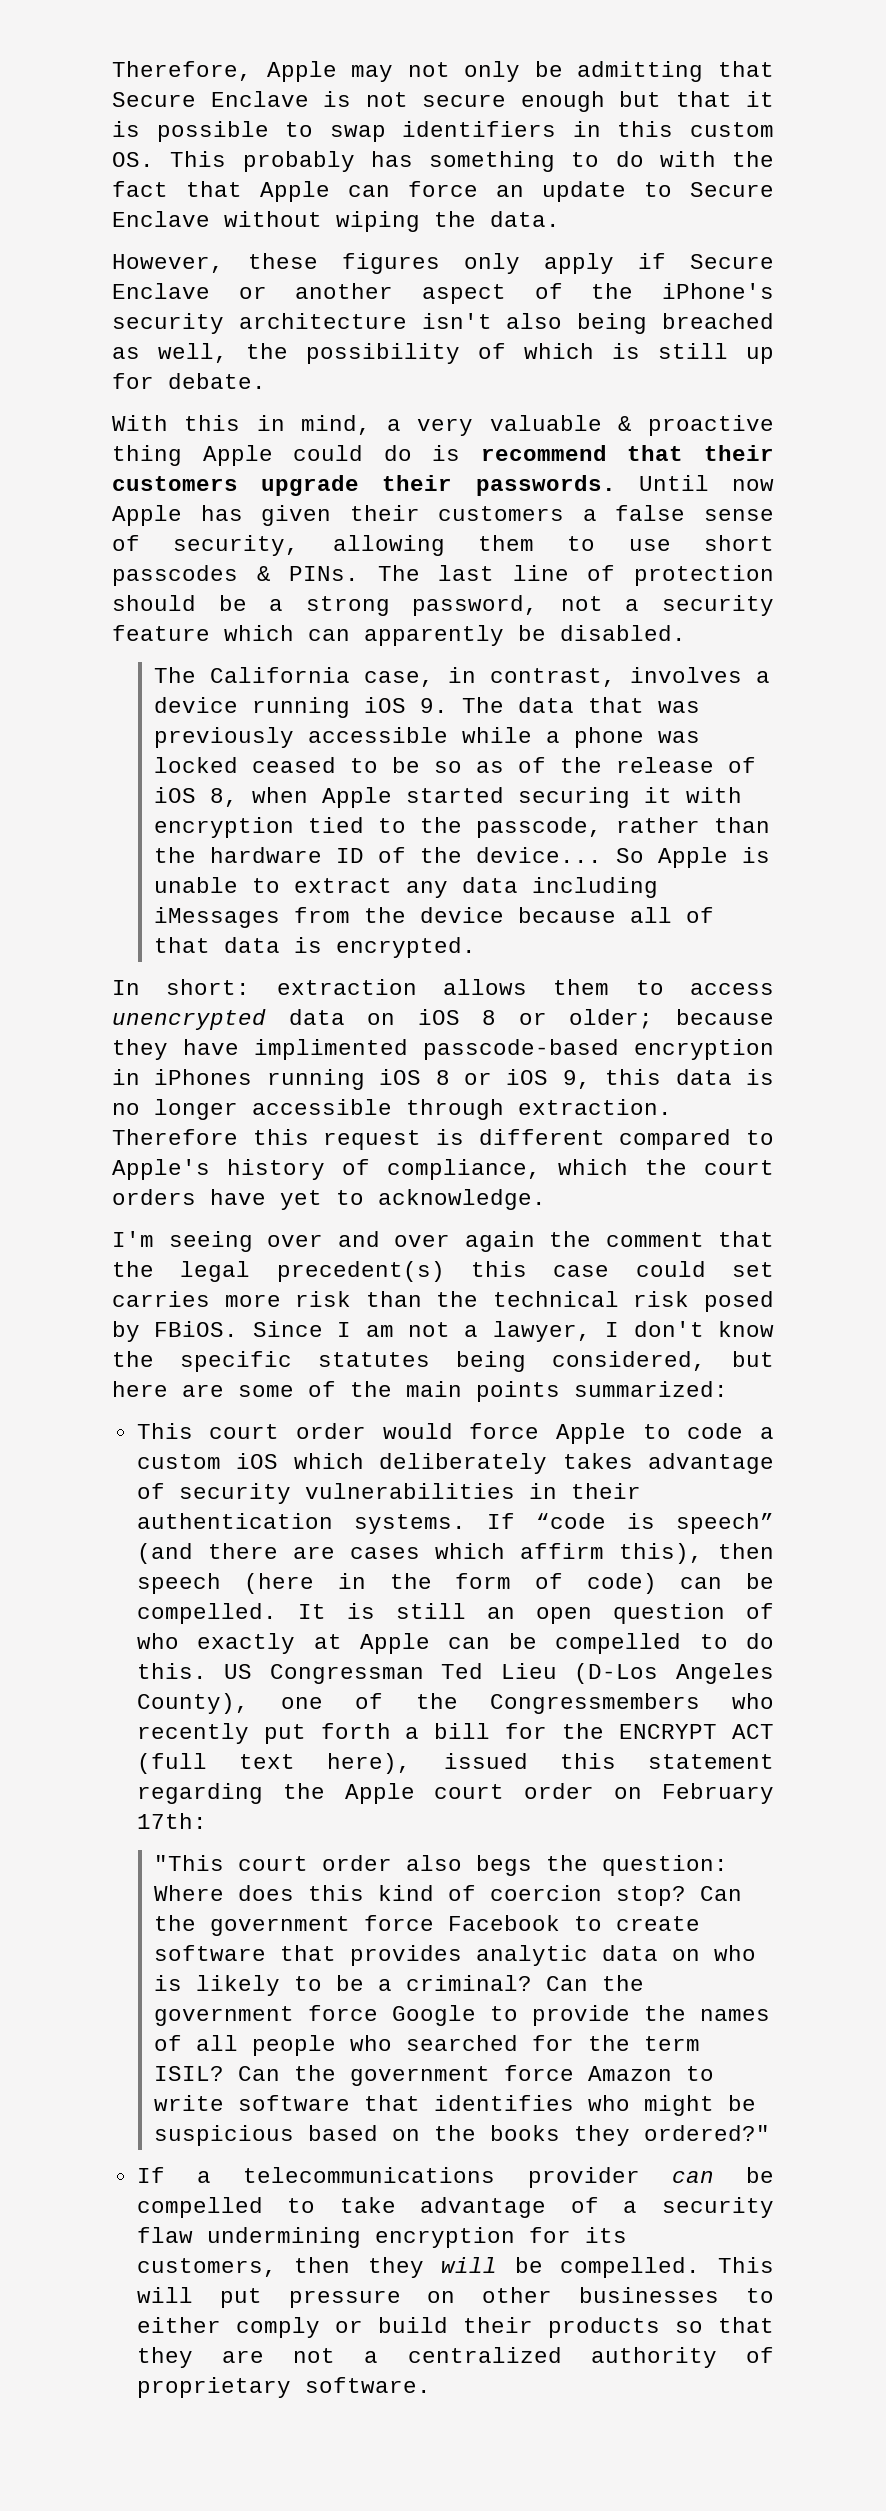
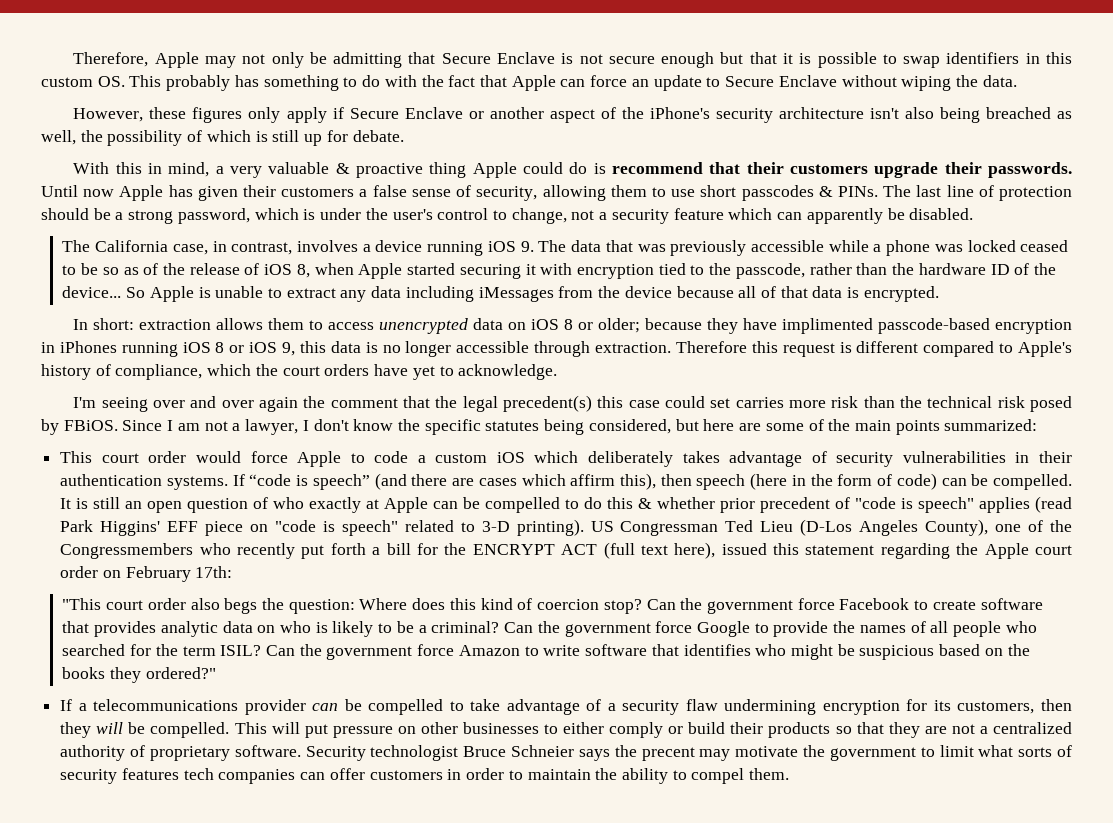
(539, 605) none -> [254,208,567,224] which is under the user's control to change,
[136,1663,207,1679] this. -> [607,496,1073,513] [60,519,584,536] this & whether prior precedent of "code is speech" applies (read Park Higgins' EFF piece on "code is speech" related to 3-D printing).
(431, 2385) none -> [305,745,1072,761] [60,768,790,784] Security technologist Bruce Schneier says the precent may motivate the government to limit what sorts of security features tech companies can offer customers in order to maintain the ability to compel them.

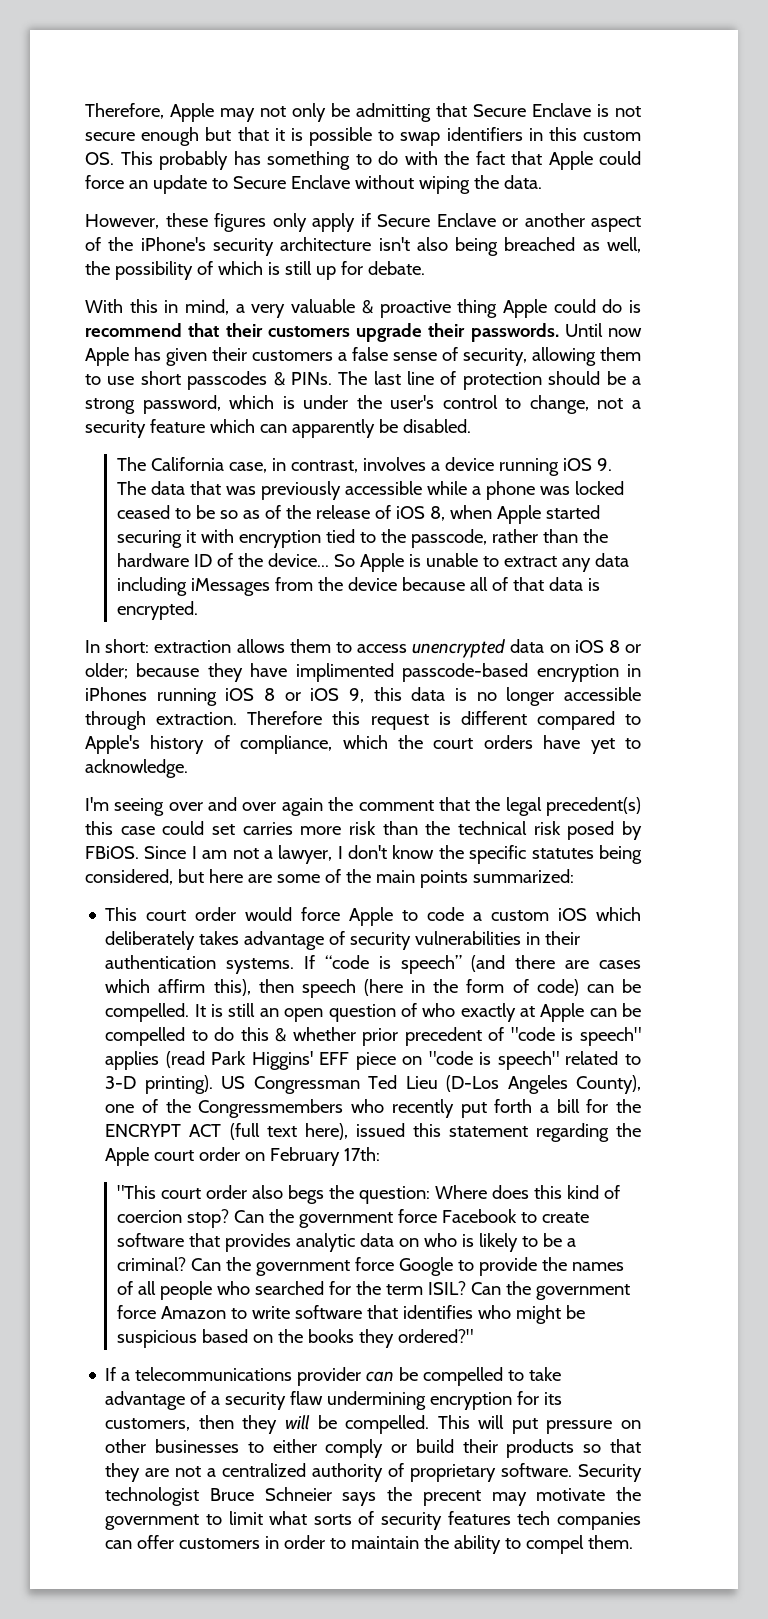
[560,79,586,87] can -> [599,151,641,165] could

